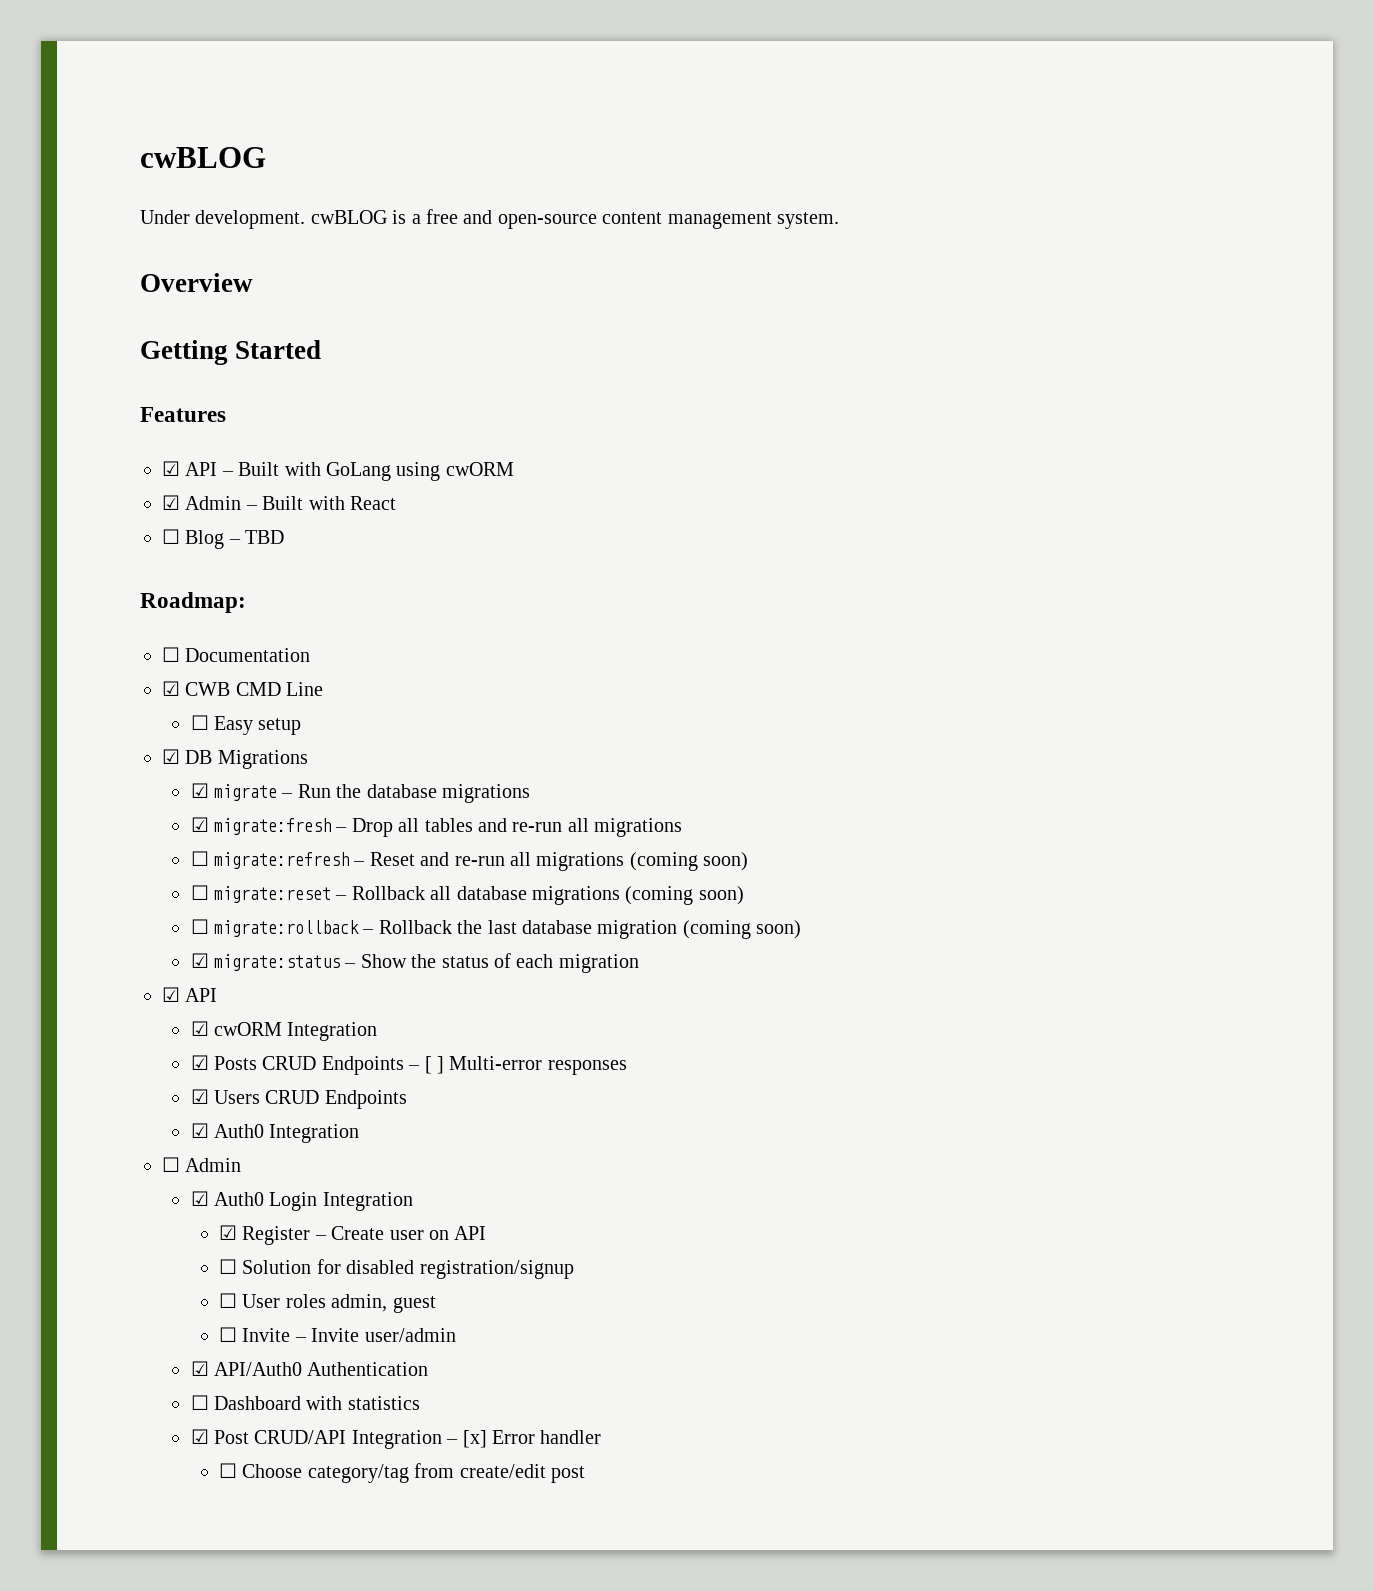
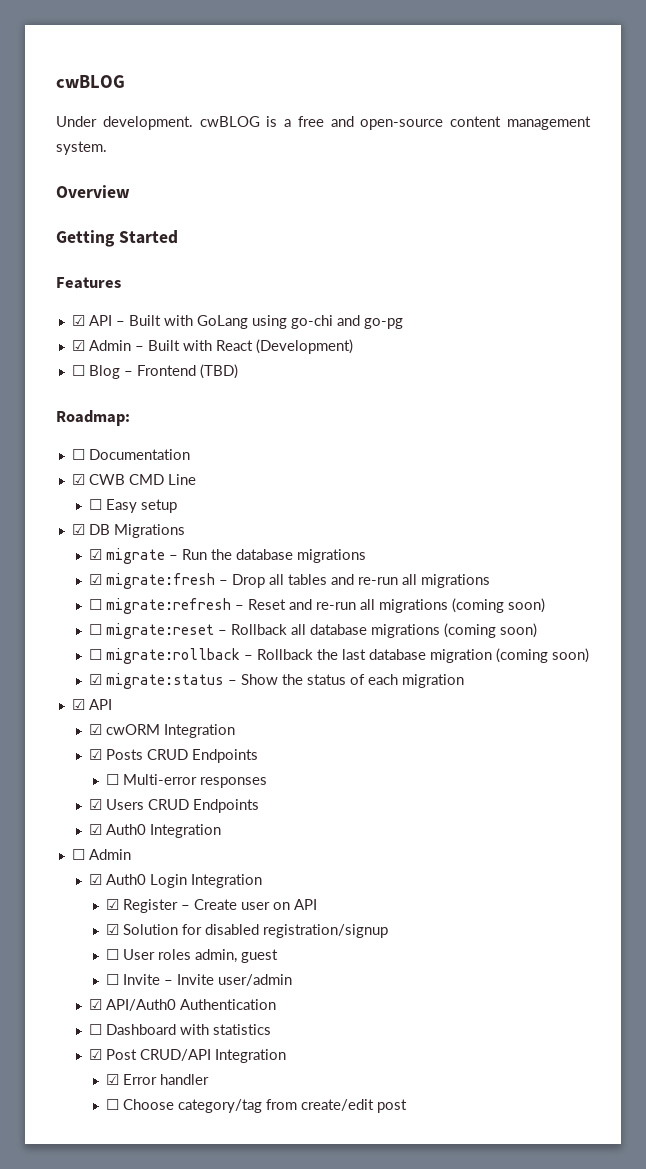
[445,462,514,476] cwORM -> [290,315,403,329] go-chi and go-pg
(396, 503) none -> [255,339,353,354] (Development)
[245,530,285,544] TBD -> [136,364,238,379] Frontend (TBD)
[408,1056,444,1074] – [ ] -> [106,774,120,785] // ☐
[218,1259,237,1274] ☐ -> [106,924,120,935] ☑
[446,1430,487,1448] – [x] -> [106,1074,120,1085] // ☑

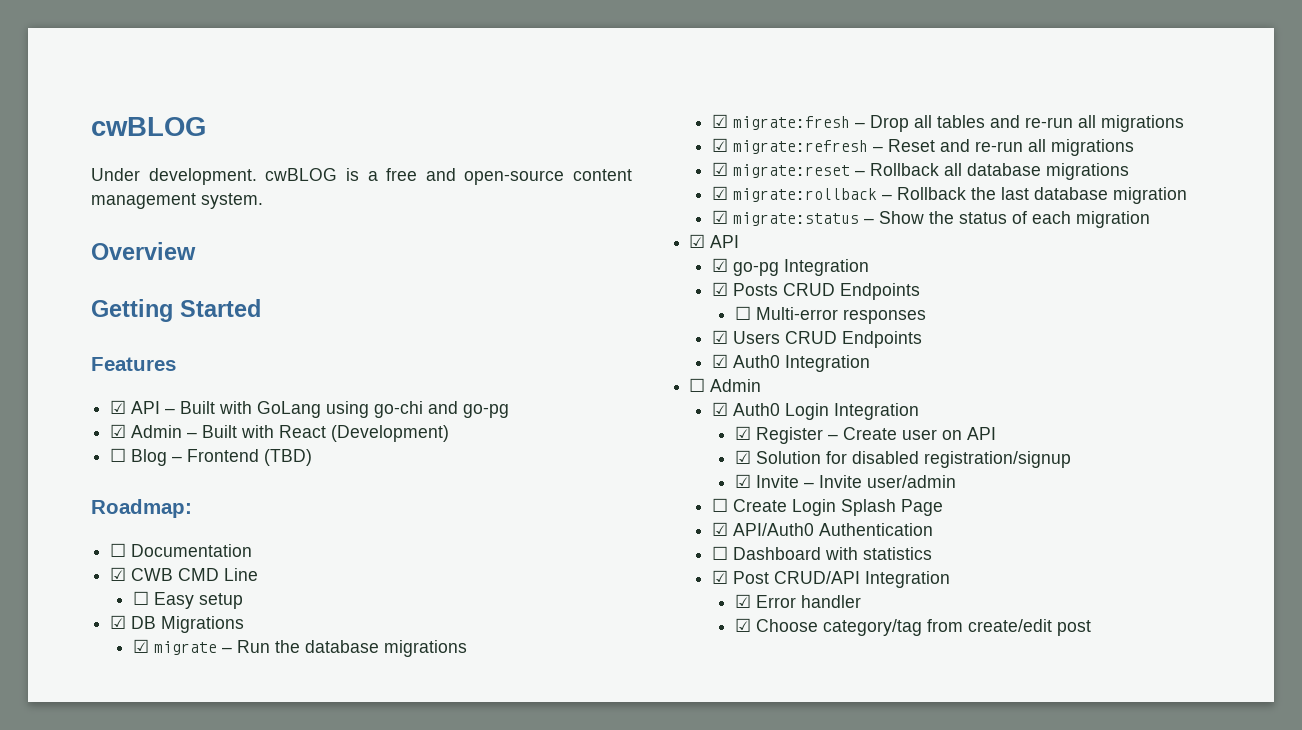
[89,599,103,610] ☐ -> [711,138,728,152] ☑
[452,598,546,613] [89,624,103,635] (coming soon) // ☐ -> [711,162,728,176] // ☑
[444,623,538,638] [89,649,103,660] (coming soon) // ☐ -> [711,186,728,200] // ☑
[496,648,590,663] (coming soon) -> (1187, 195) none
[106,724,161,735] cwORM -> [732,262,779,276] go-pg
[106,949,279,963] [106,974,120,985] ☐ User roles admin, guest // ☐ -> [734,474,751,488] ☑
(293, 980) none -> [711,498,943,516] // ☐ Create Login Splash Page
[106,1099,120,1110] ☐ -> [734,618,751,632] ☑

